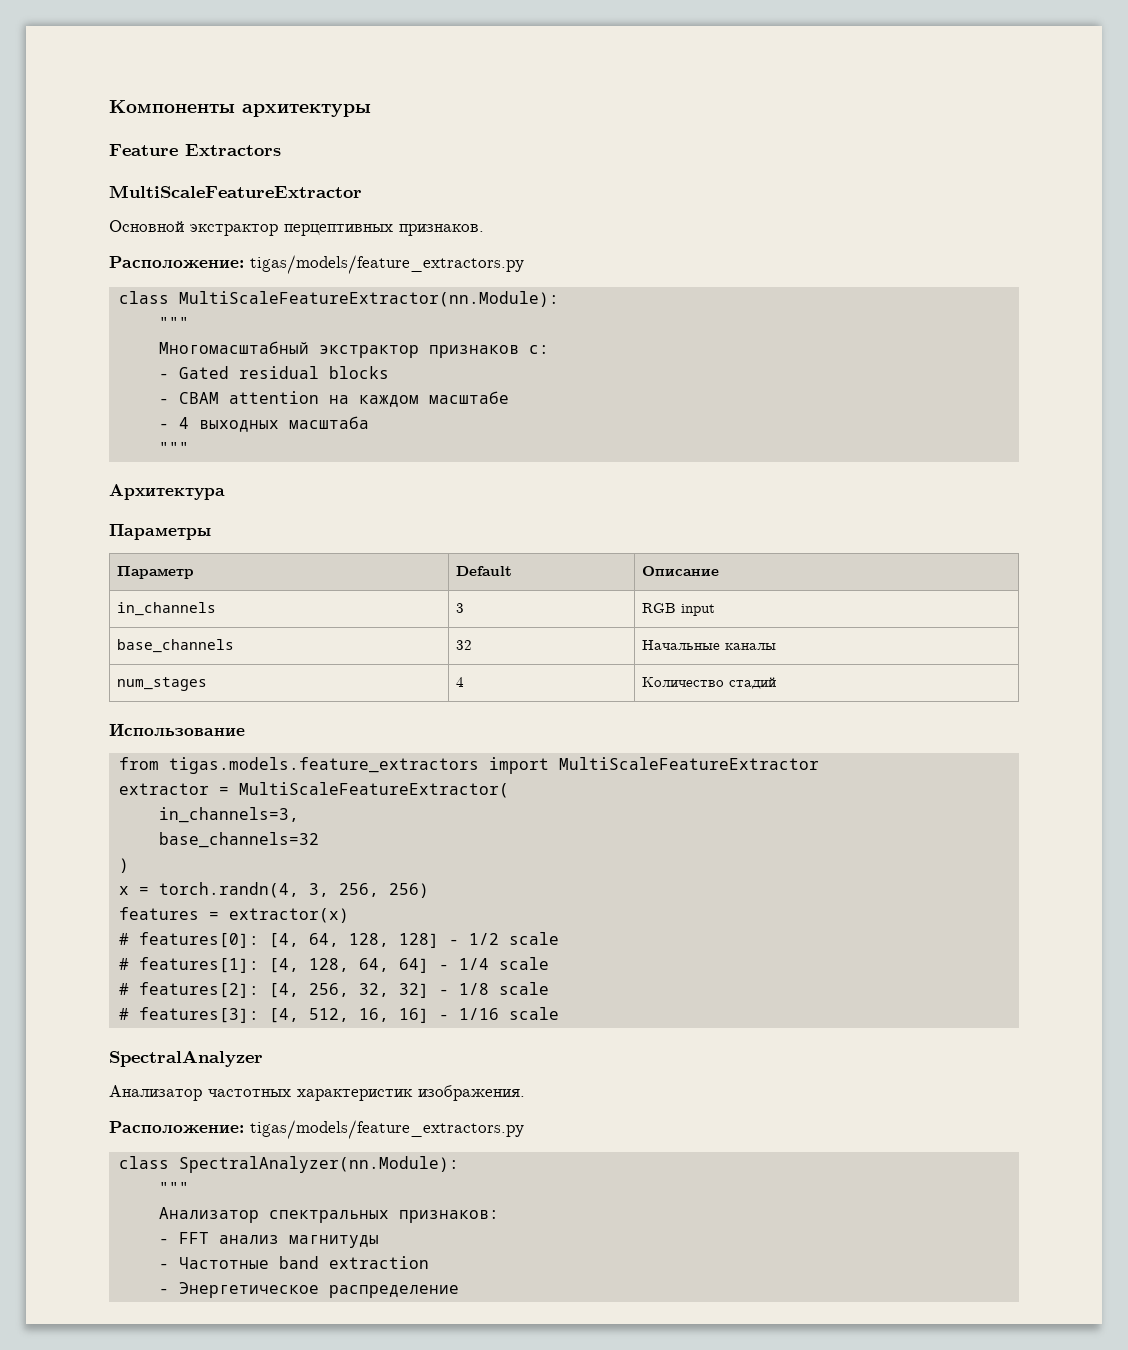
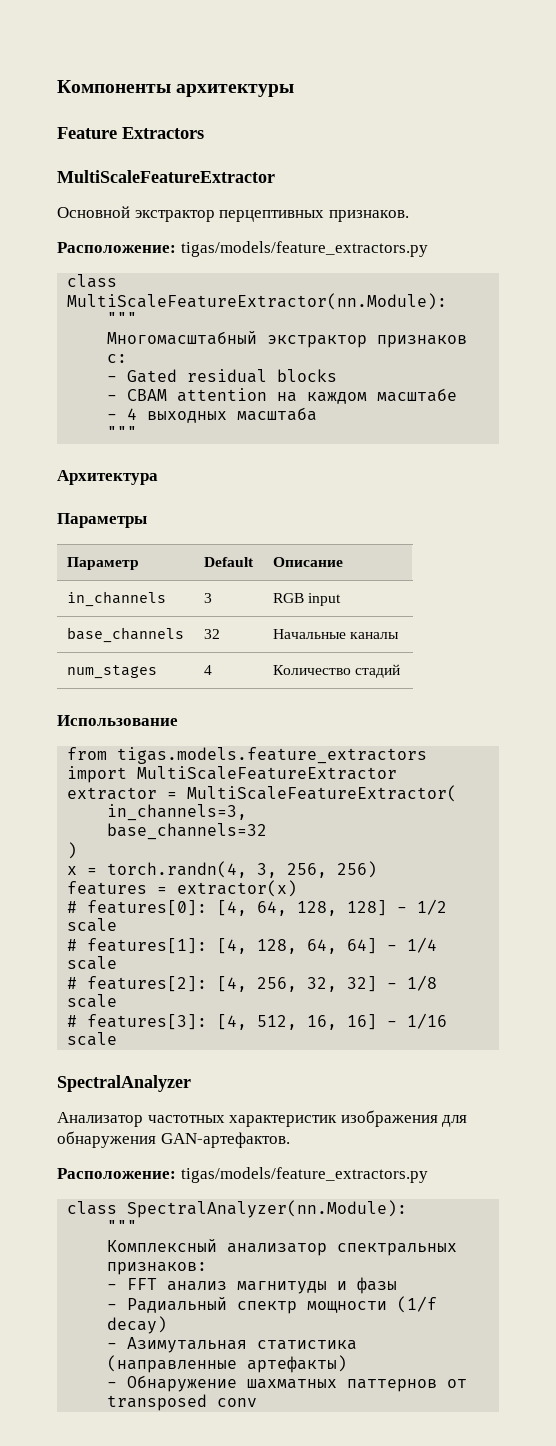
[418,1085,525,1101] изображения. -> [340,1110,468,1127] [57,1131,290,1148] изображения для обнаружения GAN-артефактов.
[158,1207,259,1223] Анализатор -> [107,1239,328,1256] Комплексный анализатор
[158,1256,429,1269] [158,1282,459,1298] // - Частотные band extraction // - Энергетическое распределение -> [337,1277,398,1294] [107,1296,438,1314] [107,1316,168,1334] [107,1337,358,1353] [107,1355,348,1373] [107,1375,468,1392] [107,1394,258,1411] и фазы // - Радиальный спектр мощности (1/f decay) // - Азимутальная статистика (направленные артефакты) // - Обнаружение шахматных паттернов от transposed conv

